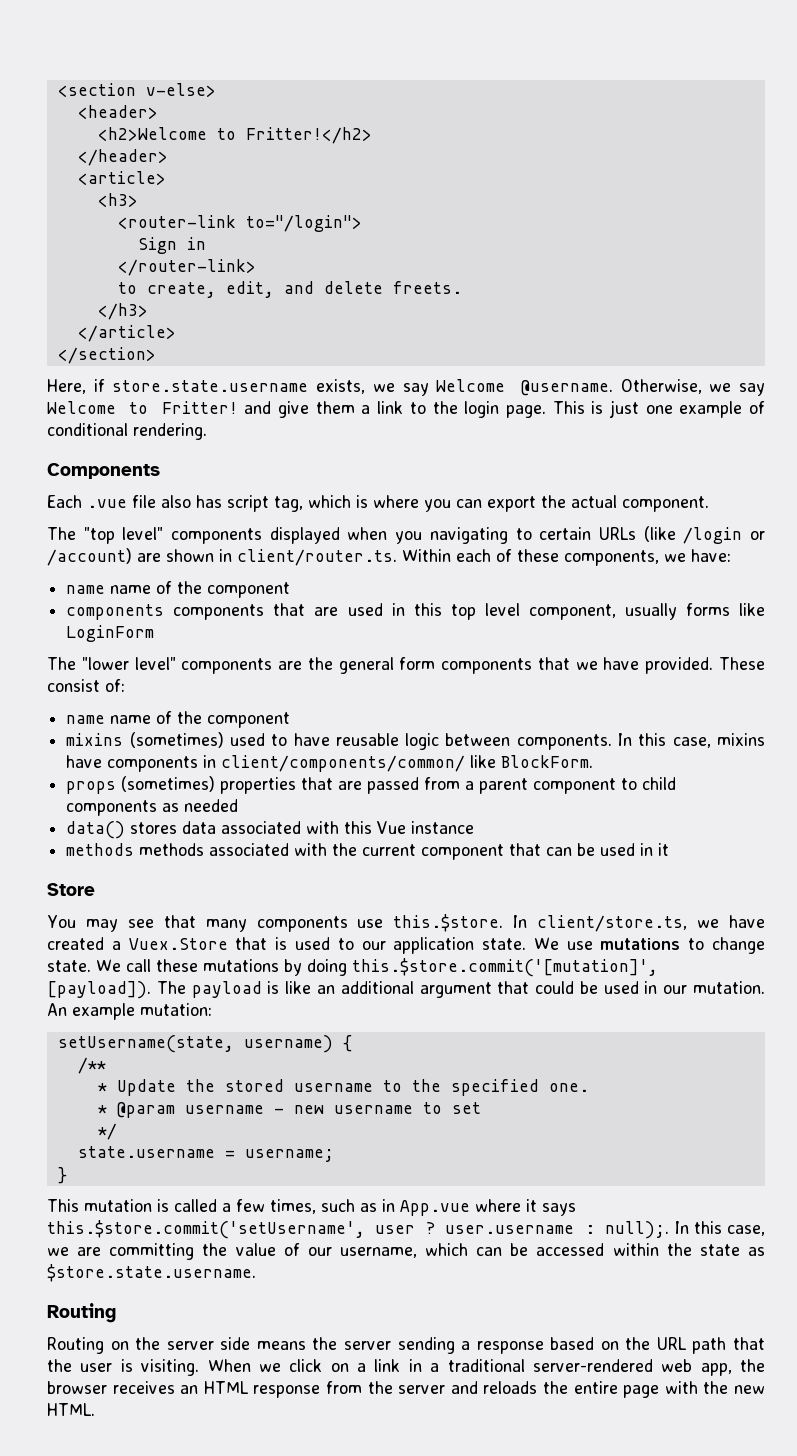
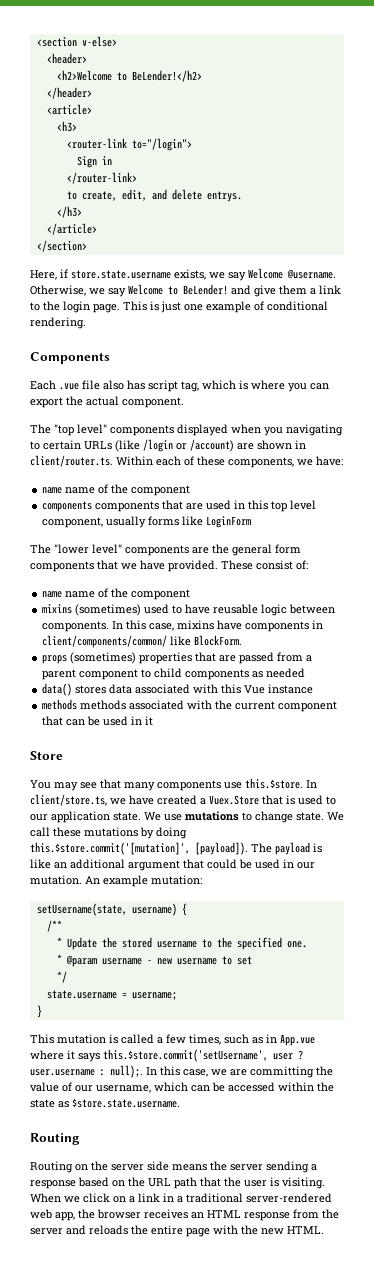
[245,127,372,144] Fritter!</h2> -> [131,70,202,82] BeLender!</h2>
[392,281,462,294] freets. -> [206,191,242,202] entrys.
[161,401,238,414] Fritter! -> [183,284,228,295] BeLender!

